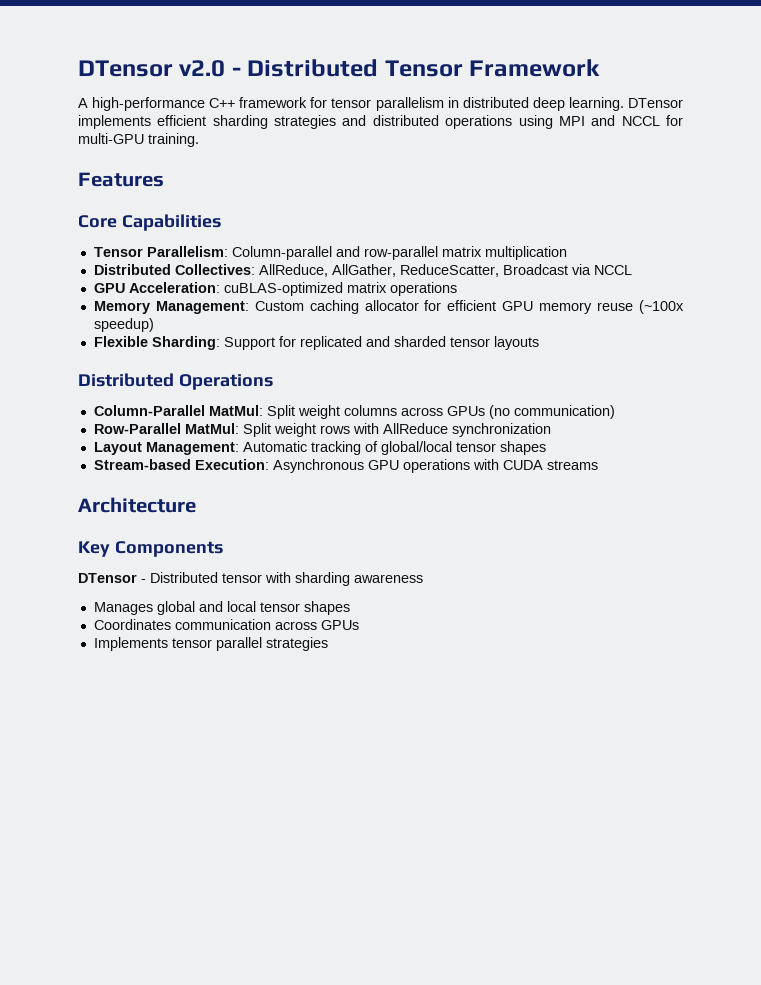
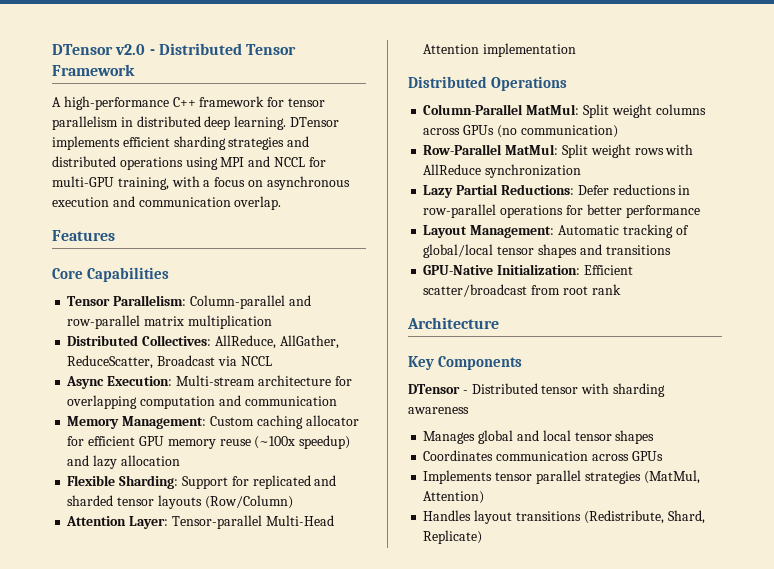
[148,133,199,147] training. -> [117,176,350,190] [52,196,282,210] training, with a focus on asynchronous execution and communication overlap.
[93,282,457,296] GPU Acceleration: cuBLAS-optimized matrix operations -> [66,375,352,389] [67,395,337,409] Async Execution: Multi-stream architecture for overlapping computation and communication
(154, 325) none -> [67,455,180,469] and lazy allocation
(539, 343) none -> [204,495,293,509] [66,515,334,529] [423,43,577,57] (Row/Column) // Attention Layer: Tensor-parallel Multi-Head Attention implementation
(551, 430) none -> [423,184,691,198] [423,204,700,218] // Lazy Partial Reductions: Defer reductions in row-parallel operations for better performance
[93,459,598,473] // Stream-based Execution: Asynchronous GPU operations with CUDA streams -> [579,244,671,255] [423,264,633,275] [423,284,621,297] and transitions // GPU-Native Initialization: Efficient scatter/broadcast from root rank
(328, 644) none -> [643,470,700,484] [423,491,485,504] [423,510,705,524] [423,530,483,544] (MatMul, Attention) // Handles layout transitions (Redistribute, Shard, Replicate)

